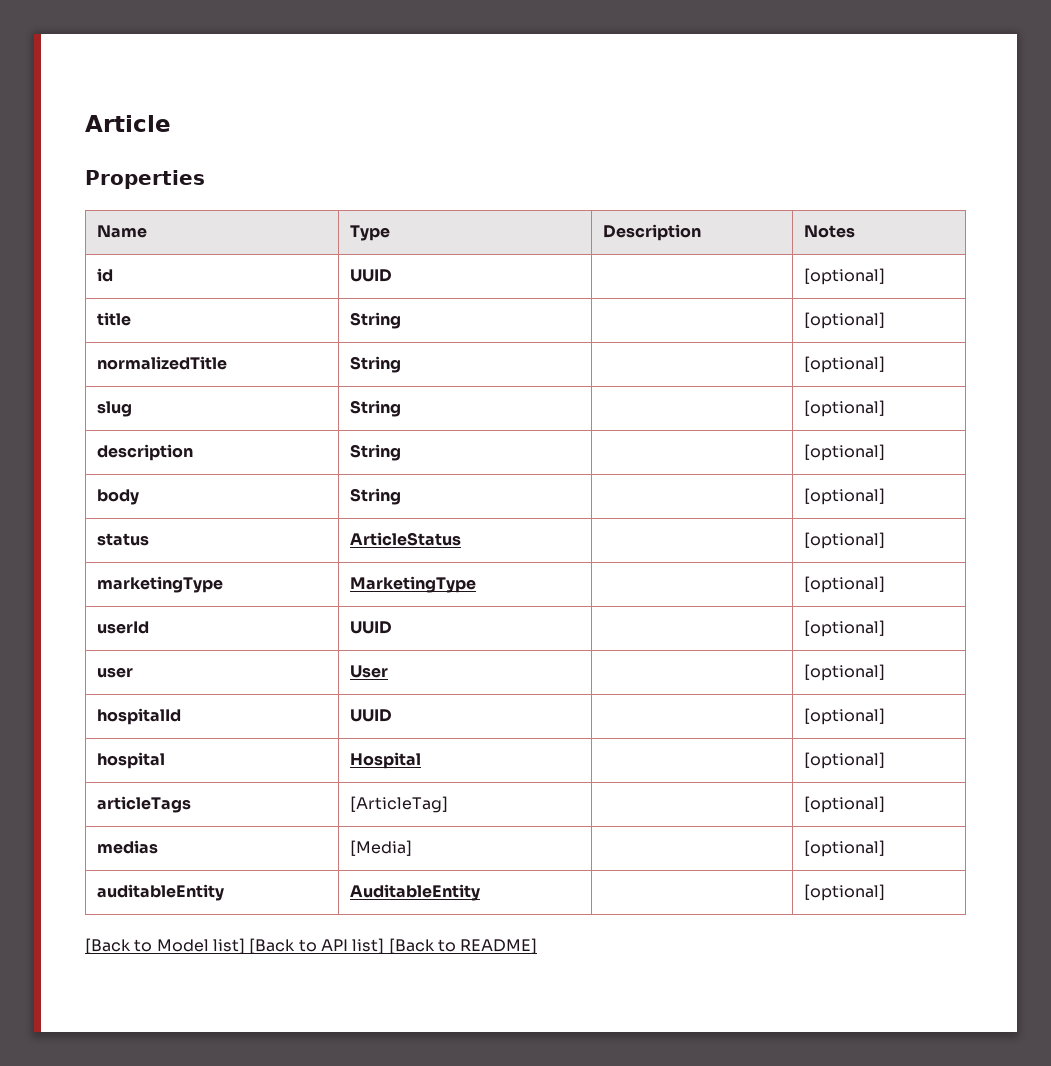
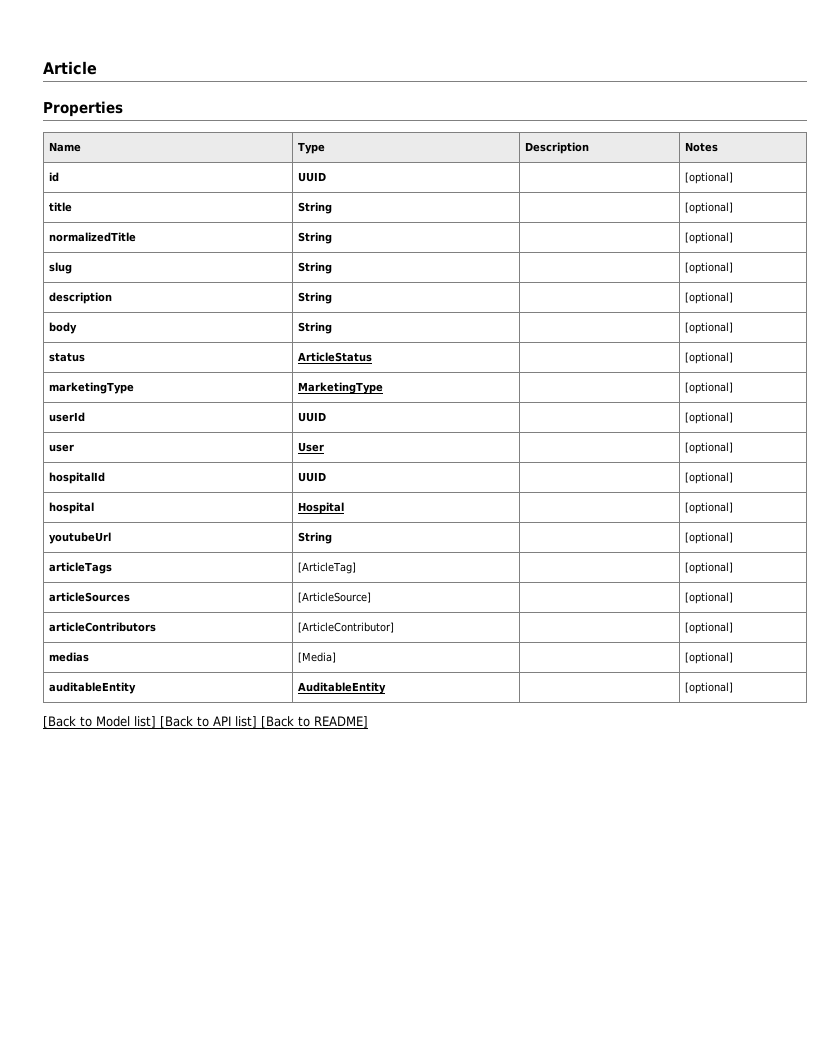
(885, 760) none -> [48,532,111,544] [297,532,332,544] [684,532,733,544] // youtubeUrl | String | | [optional]
(885, 804) none -> [48,592,130,602] [297,592,371,603] [684,592,733,604] [48,622,156,632] [297,622,394,633] [684,622,733,634] // articleSources | [ArticleSource] | | [optional] // articleContributors | [ArticleContributor] | | [optional]

